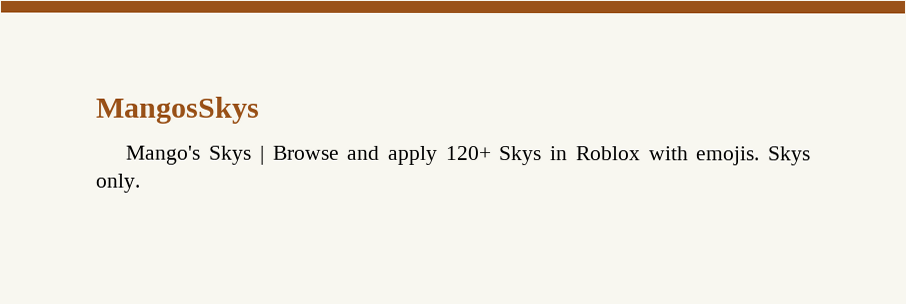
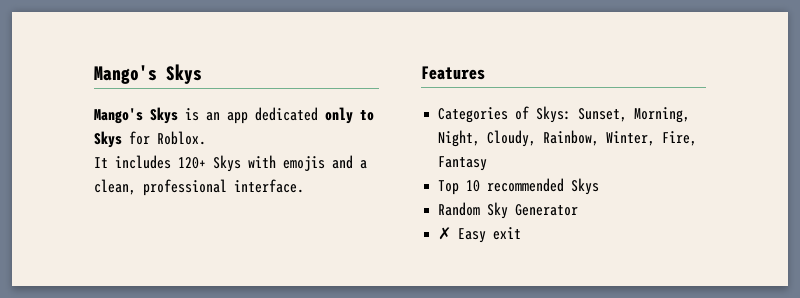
[96,96,260,124] [125,145,812,166] [95,173,140,193] MangosSkys // Mango's Skys | Browse and apply 120+ Skys in Roblox with emojis. Skys only. -> [94,64,202,84] [94,107,374,124] [94,131,206,148] [94,155,367,172] [94,179,304,196] [421,66,485,80] [438,106,691,123] [438,130,698,147] [438,156,488,171] [438,178,600,195] [438,202,579,219] [438,227,522,243] Mango's Skys // Mango's Skys is an app dedicated only to Skys for Roblox. // It includes 120+ Skys with emojis and a clean, professional interface. // Features // Categories of Skys: Sunset, Morning, Night, Cloudy, Rainbow, Winter, Fire, Fantasy // Top 10 recommended Skys // Random Sky Generator // ✗ Easy exit

